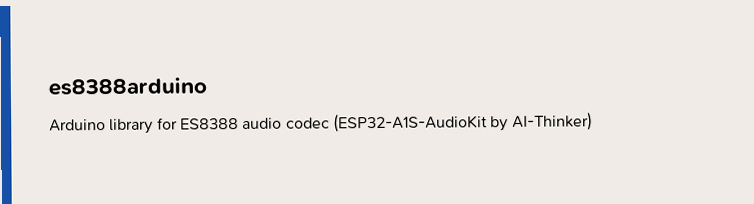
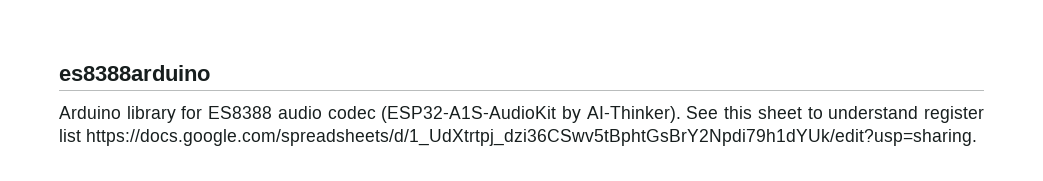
[511,112,593,131] AI-Thinker) -> [586,106,984,123] [59,129,977,146] AI-Thinker). See this sheet to understand register list https://docs.google.com/spreadsheets/d/1_UdXtrtpj_dzi36CSwv5tBphtGsBrY2Npdi79h1dYUk/edit?usp=sharing.

